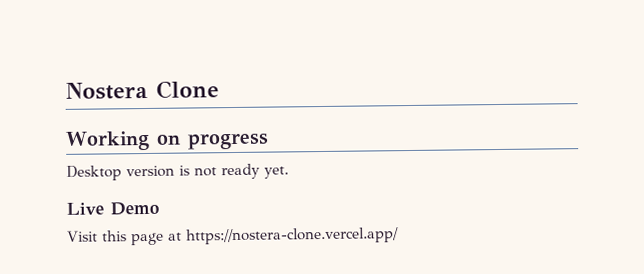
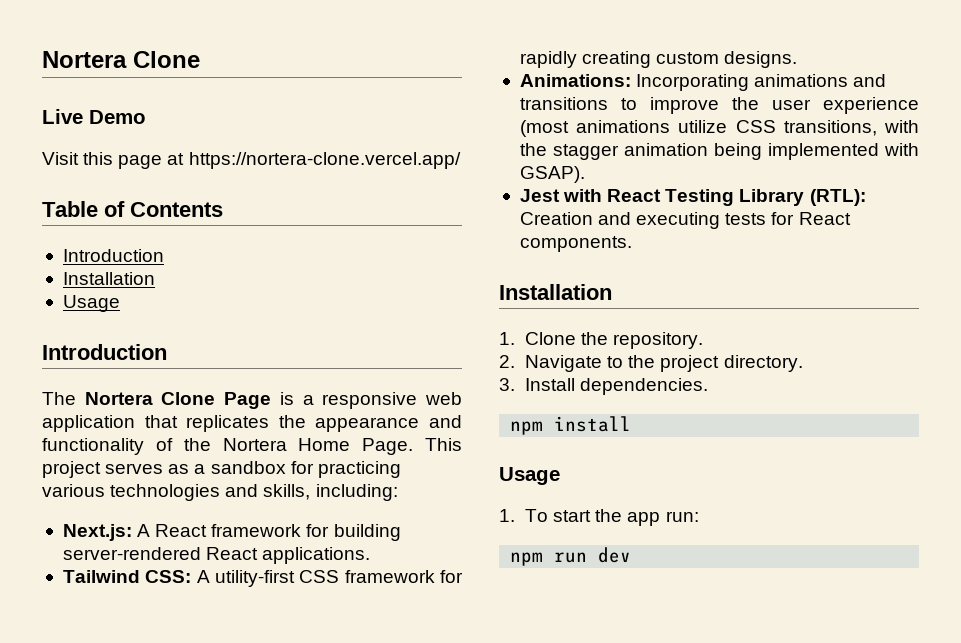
[65,80,219,100] [65,130,269,151] [66,163,289,181] Nostera Clone // Working on progress // Desktop version is not ready yet. -> [42,51,200,68] Nortera Clone
[186,227,399,245] https://nostera-clone.vercel.app/ -> [188,152,461,169] [42,201,223,217] [62,249,164,262] [62,272,155,285] [62,295,120,312] [42,344,167,360] [42,392,462,409] [42,415,463,432] [42,438,462,455] [42,461,401,478] [42,484,398,501] [62,524,401,541] [62,547,371,564] [62,570,464,587] [519,51,798,68] [519,74,887,91] [519,97,919,114] [519,120,919,137] [519,143,919,160] [519,166,585,183] [519,189,866,206] [519,212,851,229] [519,236,632,252] [499,284,612,300] [499,332,704,349] [499,355,803,372] [499,378,709,395] [510,416,632,435] [499,467,560,485] [499,509,699,526] [510,547,632,566] https://nortera-clone.vercel.app/ // Table of Contents // Introduction // Installation // Usage // Introduction // The Nortera Clone Page is a responsive web application that replicates the appearance and functionality of the Nortera Home Page. This project serves as a sandbox for practicing various technologies and skills, including: // Next.js: A React framework for building server-rendered React applications. // Tailwind CSS: A utility-first CSS framework for rapidly creating custom designs. // Animations: Incorporating animations and transitions to improve the user experience (most animations utilize CSS transitions, with the stagger animation being implemented with GSAP). // Jest with React Testing Library (RTL): Creation and executing tests for React components. // Installation // 1. Clone the repository. // 2. Navigate to the project directory. // 3. Install dependencies. // npm install // Usage // 1. To start the app run: // npm run dev

